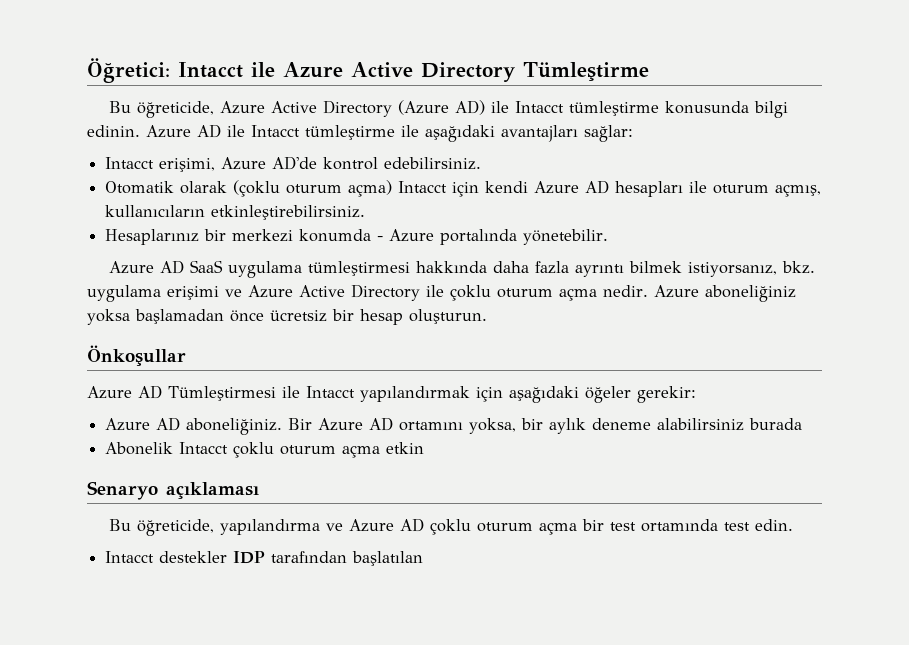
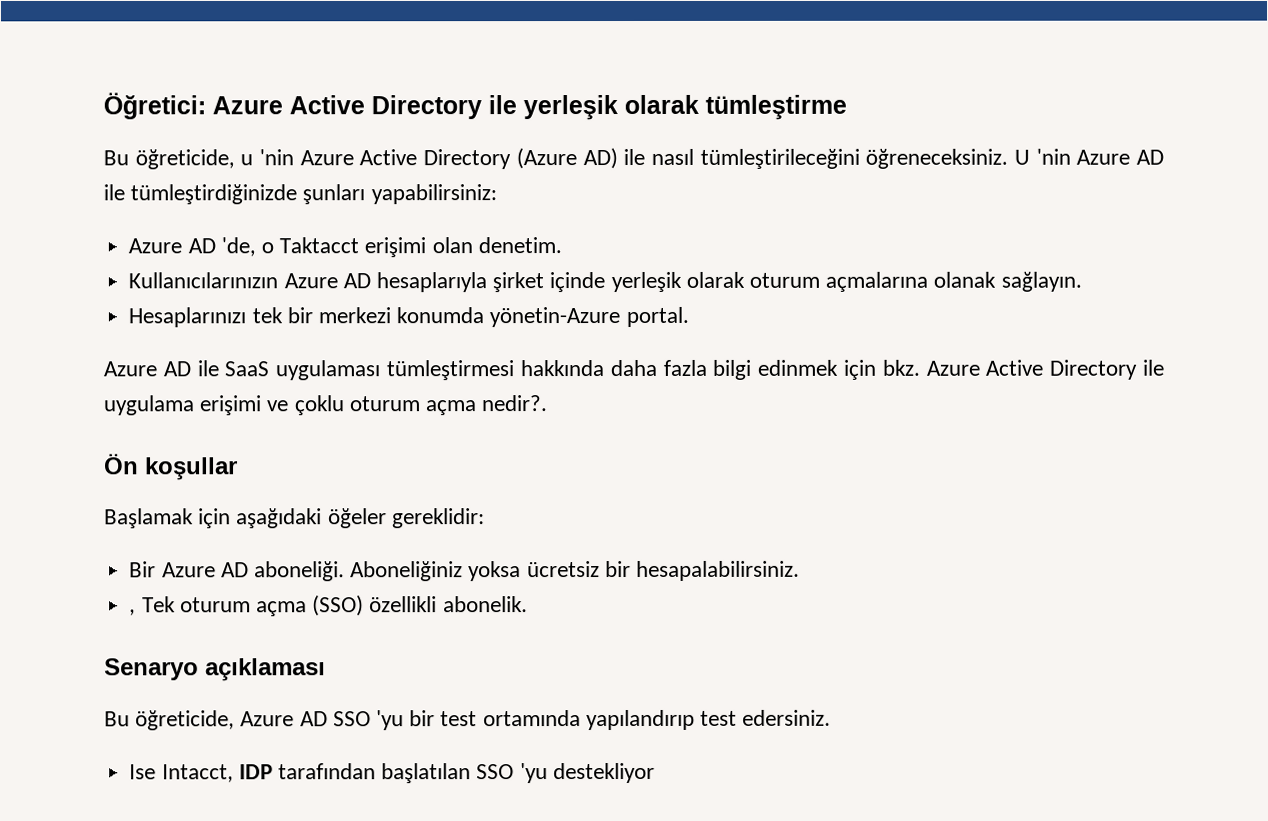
[178,62,649,82] [109,101,215,118] Intacct ile Azure Active Directory Tümleştirme // Bu öğreticide, -> [212,94,847,121] [103,149,295,170] Azure Active Directory ile yerleşik olarak tümleştirme // Bu öğreticide, u 'nin
[515,101,789,118] [87,124,633,142] [105,156,482,172] [105,180,822,197] [105,205,366,220] [105,229,609,245] [109,260,303,278] Intacct tümleştirme konusunda bilgi edinin. Azure AD ile Intacct tümleştirme ile aşağıdaki avantajları sağlar: // Intacct erişimi, Azure AD'de kontrol edebilirsiniz. // Otomatik olarak (çoklu oturum açma) Intacct için kendi Azure AD hesapları ile oturum açmış, kullanıcıların etkinleştirebilirsiniz. // Hesaplarınız bir merkezi konumda - Azure portalında yönetebilir. // Azure AD SaaS uygulama -> [650,148,1164,169] [103,184,497,205] [128,237,562,258] [128,271,1082,293] [128,306,689,328] [103,360,381,381] nasıl tümleştirileceğini öğreneceksiniz. U 'nin Azure AD ile tümleştirdiğinizde şunları yapabilirsiniz: // Azure AD 'de, o Taktacct erişimi olan denetim. // Kullanıcılarınızın Azure AD hesaplarıyla şirket içinde yerleşik olarak oturum açmalarına olanak sağlayın. // Hesaplarınızı tek bir merkezi konumda yönetin-Azure portal. // Azure AD ile SaaS uygulaması
[575,261,816,277] [87,284,796,302] [87,309,487,325] [87,345,186,366] [87,385,696,403] [105,417,803,435] [105,442,425,458] [87,481,259,500] [109,518,794,536] [105,551,424,566] ayrıntı bilmek istiyorsanız, bkz. uygulama erişimi ve Azure Active Directory ile çoklu oturum açma nedir. Azure aboneliğiniz yoksa başlamadan önce ücretsiz bir hesap oluşturun. // Önkoşullar // Azure AD Tümleştirmesi ile Intacct yapılandırmak için aşağıdaki öğeler gerekir: // Azure AD aboneliğiniz. Bir Azure AD ortamını yoksa, bir aylık deneme alabilirsiniz burada // Abonelik Intacct çoklu oturum açma etkin // Senaryo açıklaması // Bu öğreticide, yapılandırma ve Azure AD çoklu oturum açma bir test ortamında test edin. // Intacct destekler IDP tarafından başlatılan -> [712,359,1164,380] [103,395,549,416] [104,453,238,481] [104,508,485,529] [129,560,800,582] [129,595,528,617] [104,658,326,682] [104,709,832,731] [129,762,655,784] bilgi edinmek için bkz. Azure Active Directory ile uygulama erişimi ve çoklu oturum açma nedir?. // Ön koşullar // Başlamak için aşağıdaki öğeler gereklidir: // Bir Azure AD aboneliği. Aboneliğiniz yoksa ücretsiz bir hesapalabilirsiniz. // , Tek oturum açma (SSO) özellikli abonelik. // Senaryo açıklaması // Bu öğreticide, Azure AD SSO 'yu bir test ortamında yapılandırıp test edersiniz. // Ise Intacct, IDP tarafından başlatılan SSO 'yu destekliyor

